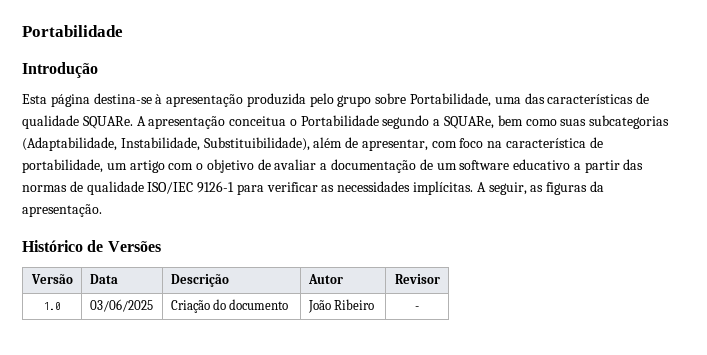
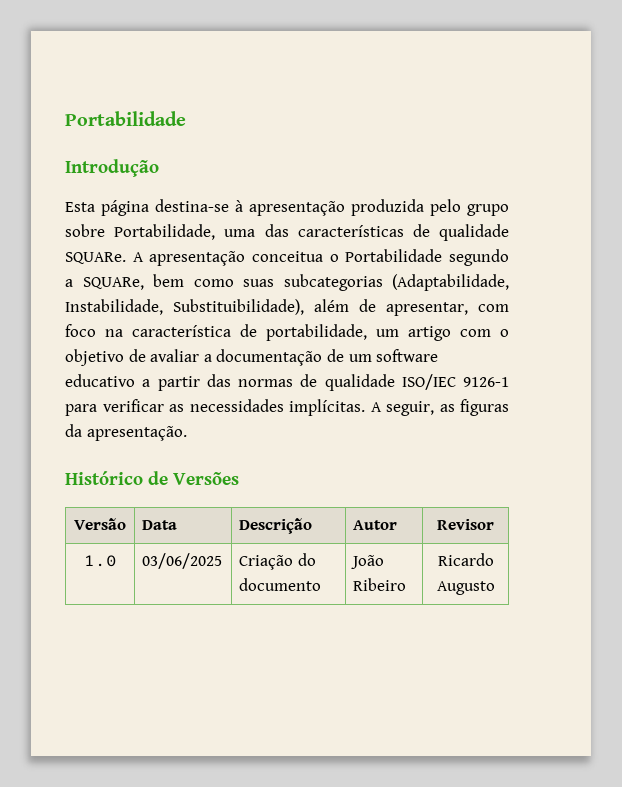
[415,306,419,310] - -> [437,553,494,566] [436,581,495,595] Ricardo Augusto

